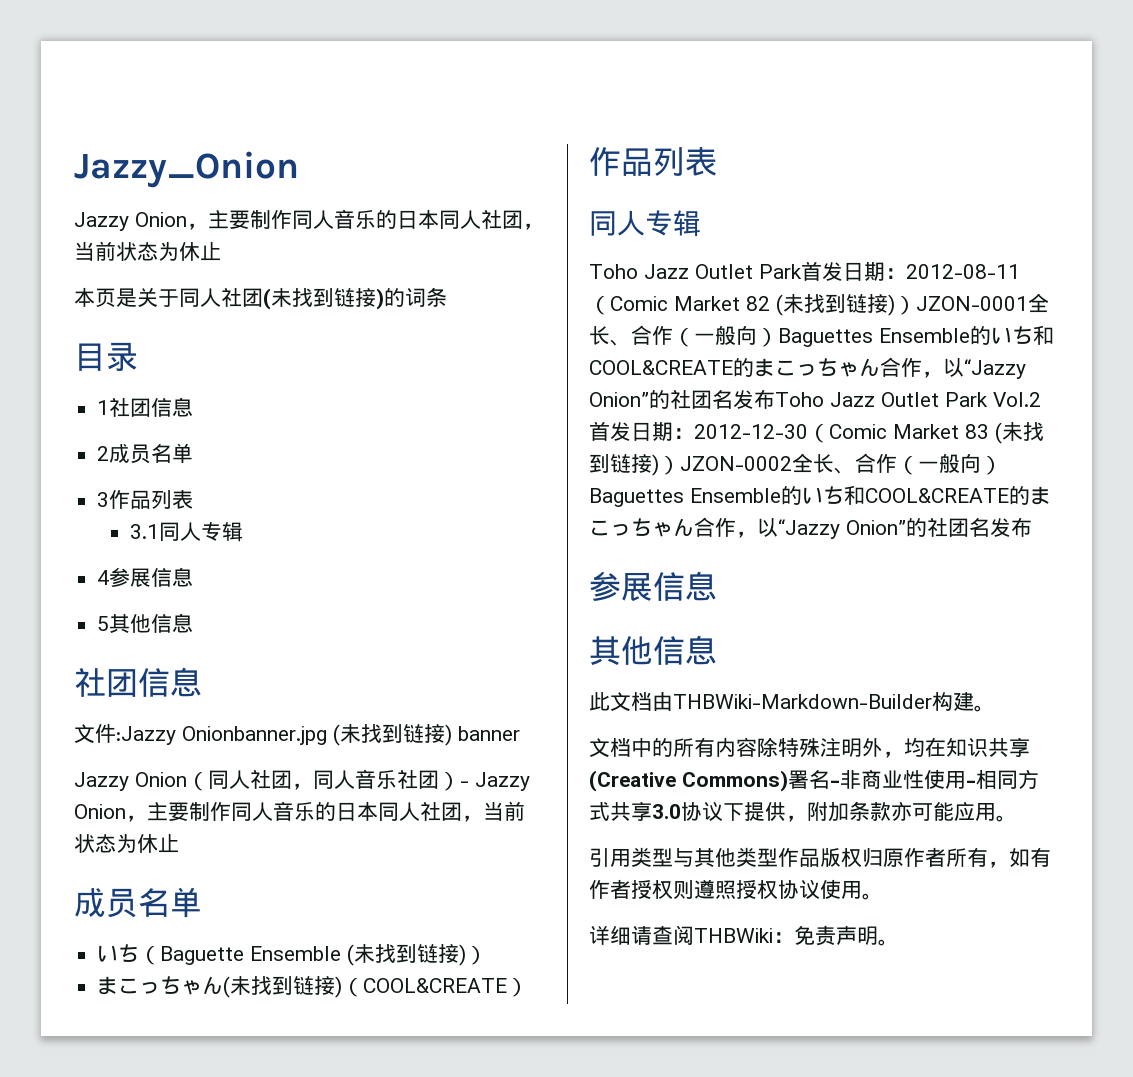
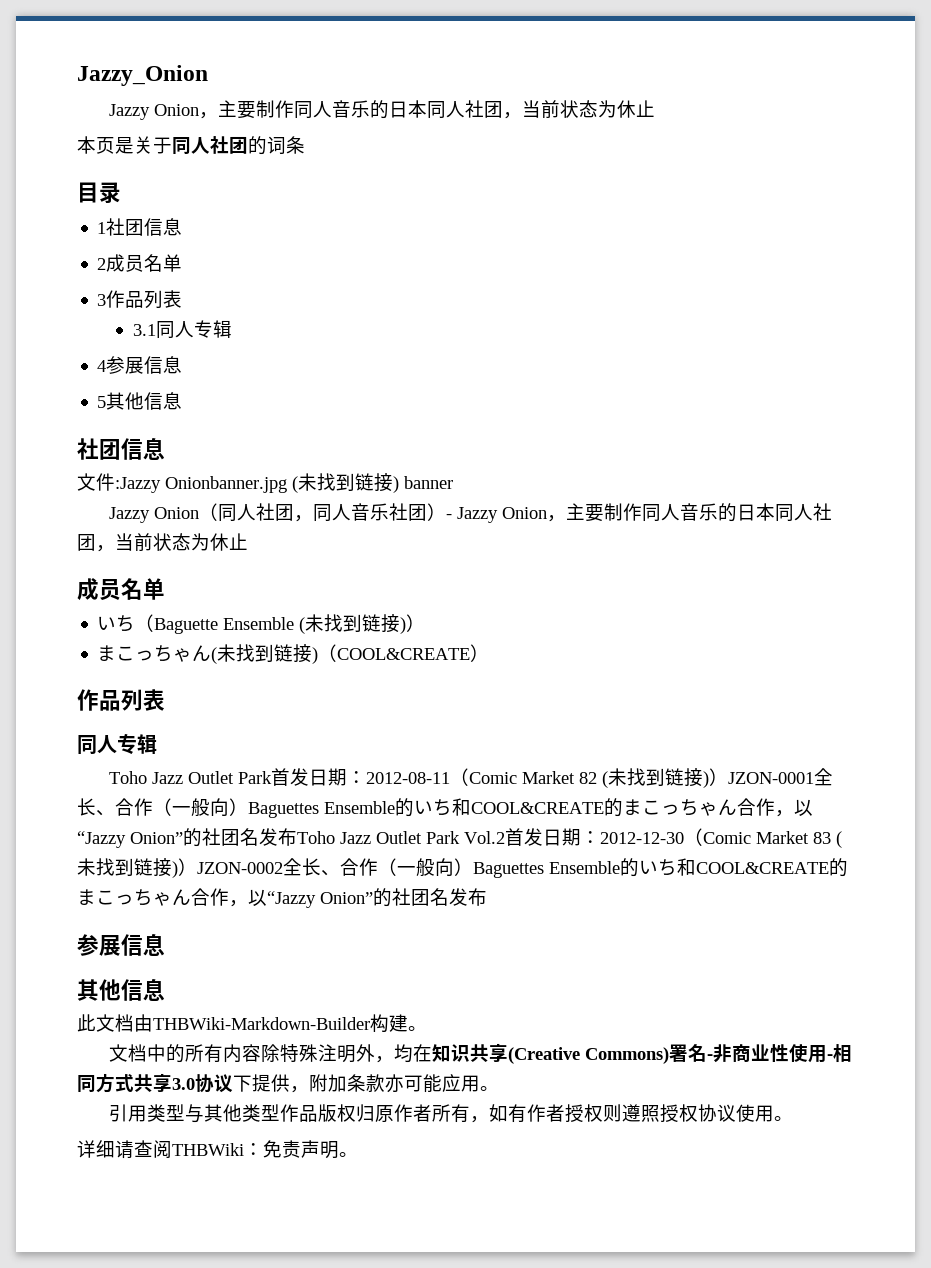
[263,287,384,310] (未找到链接) -> (248, 145) none

